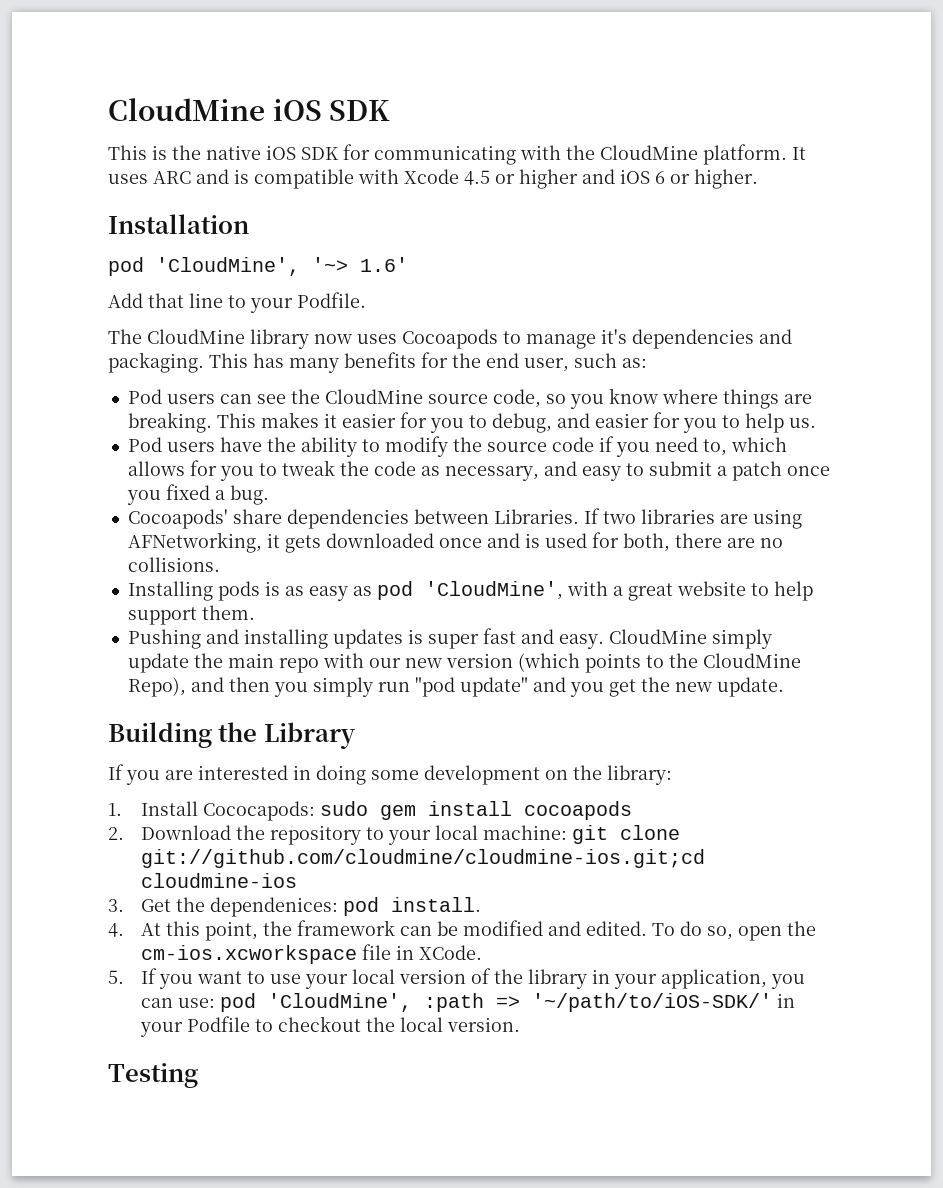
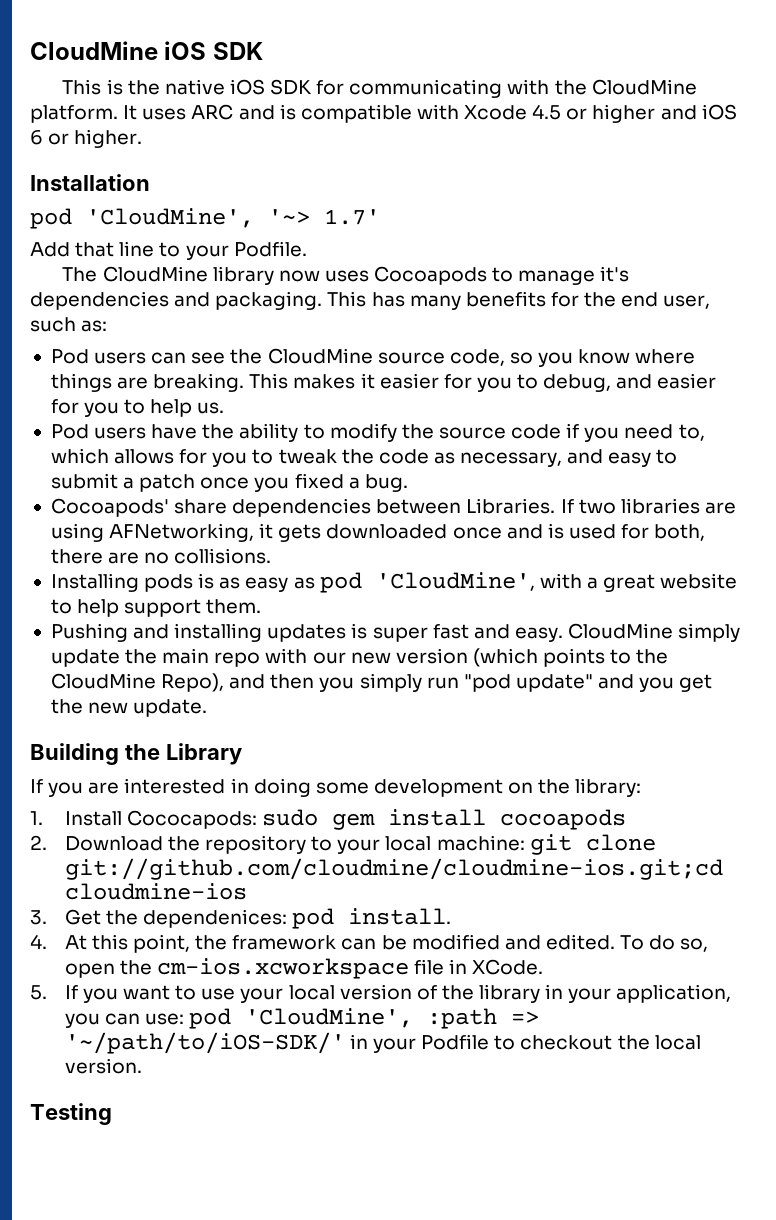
[360,257,408,272] 1.6' -> [324,209,380,225] 1.7'

